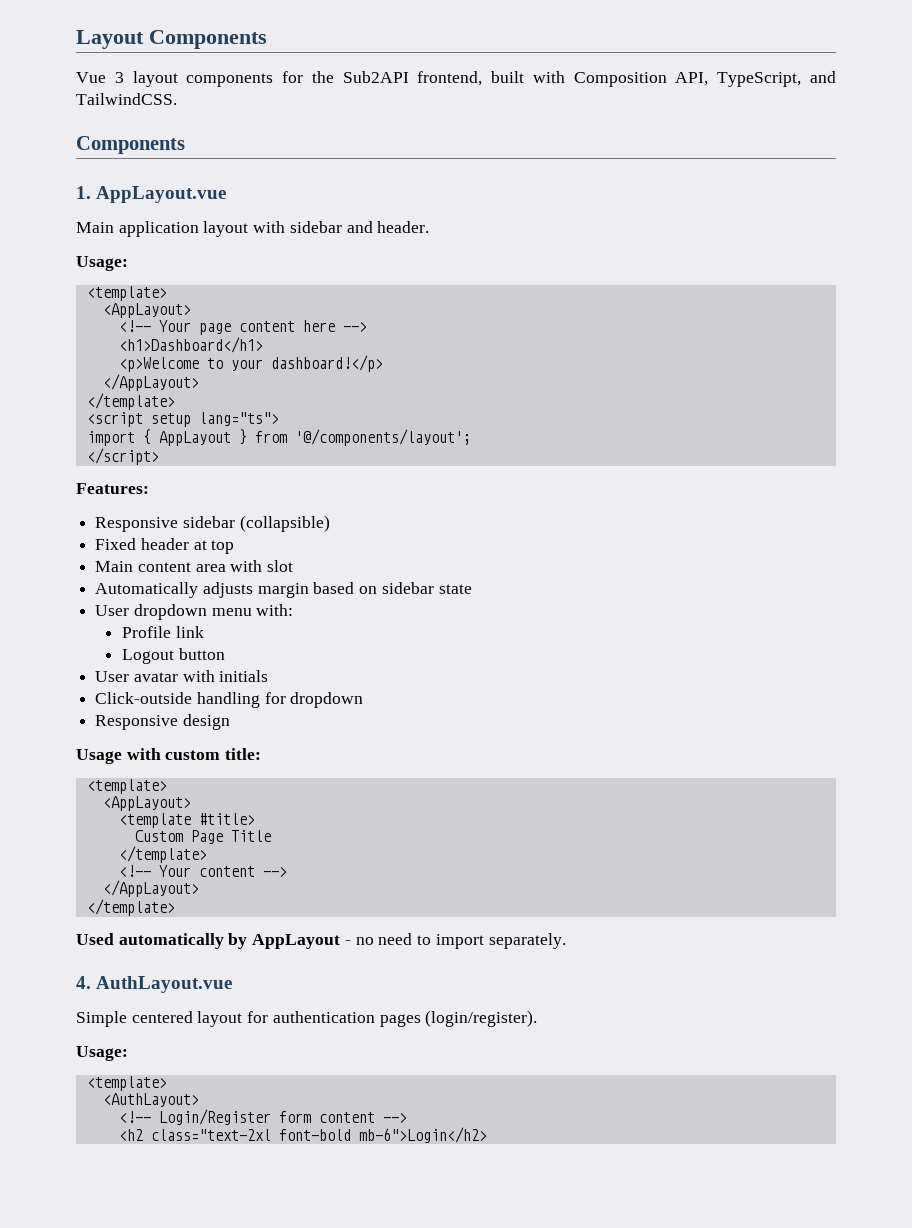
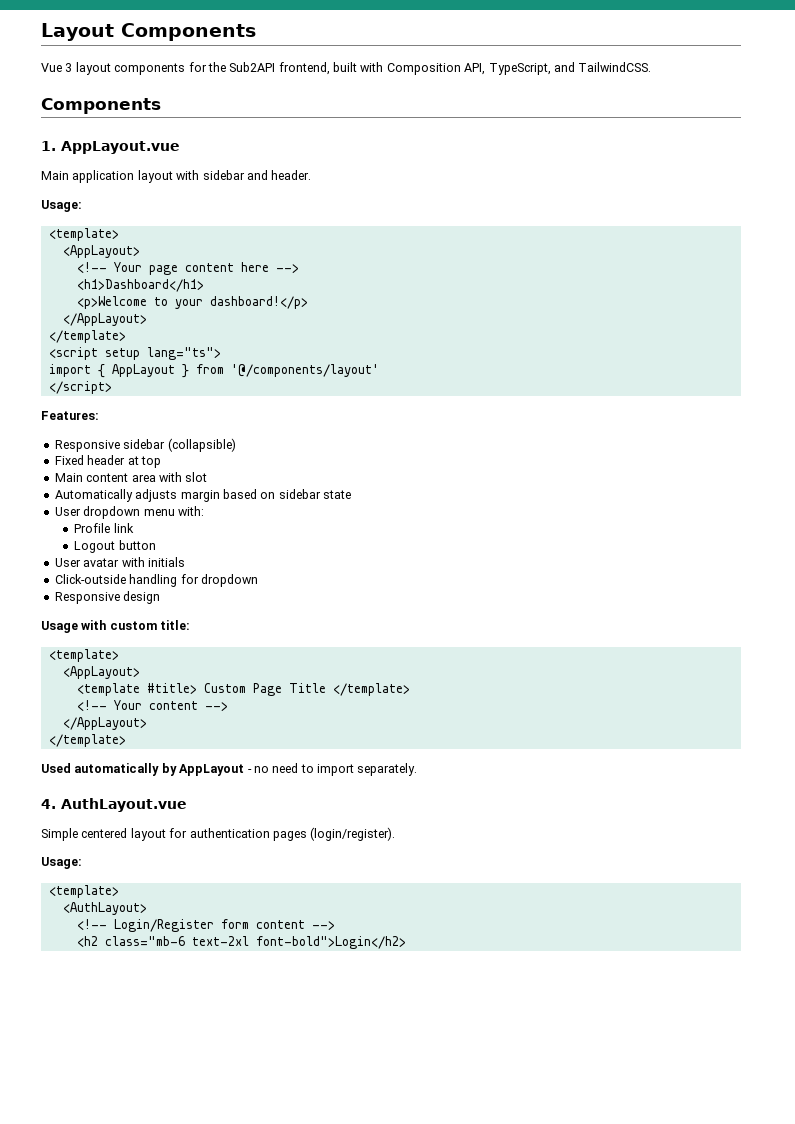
[294,429,471,446] '@/components/layout'; -> [230,364,379,377] '@/components/layout'
(255, 819) // -> (197, 688) none
(271, 836) // -> (326, 688) none
[150,1127,487,1143] class="text-2xl font-bold mb-6">Login</h2> -> [104,936,406,949] class="mb-6 text-2xl font-bold">Login</h2>

